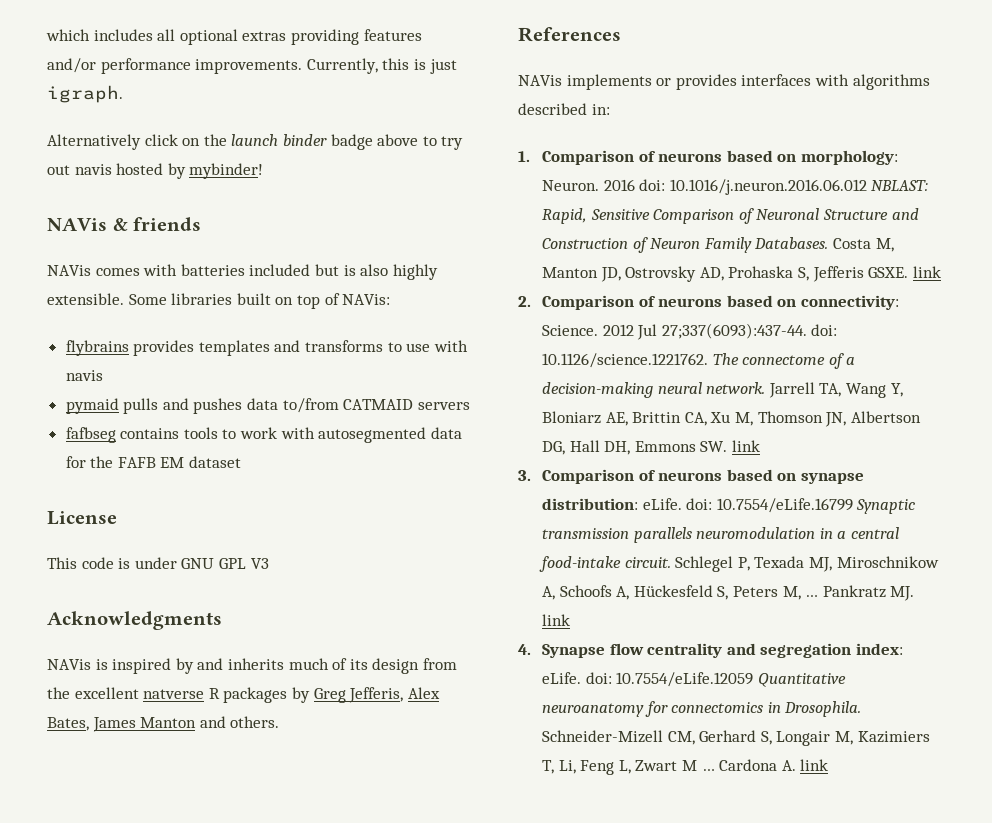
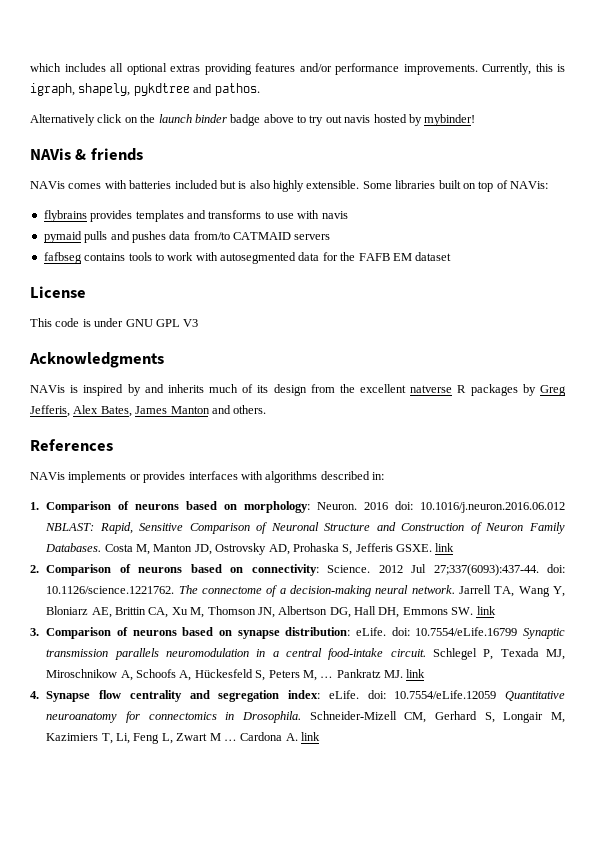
[429,59,457,74] [47,85,123,103] just igraph. -> [30,83,260,96] igraph, shapely, pykdtree and pathos.
[282,398,339,413] to/from -> [193,231,230,240] from/to

